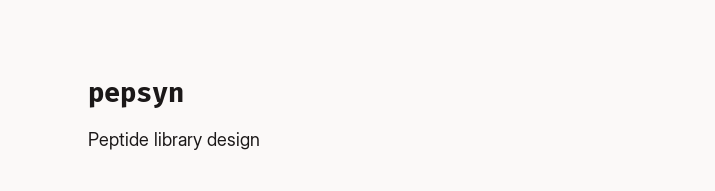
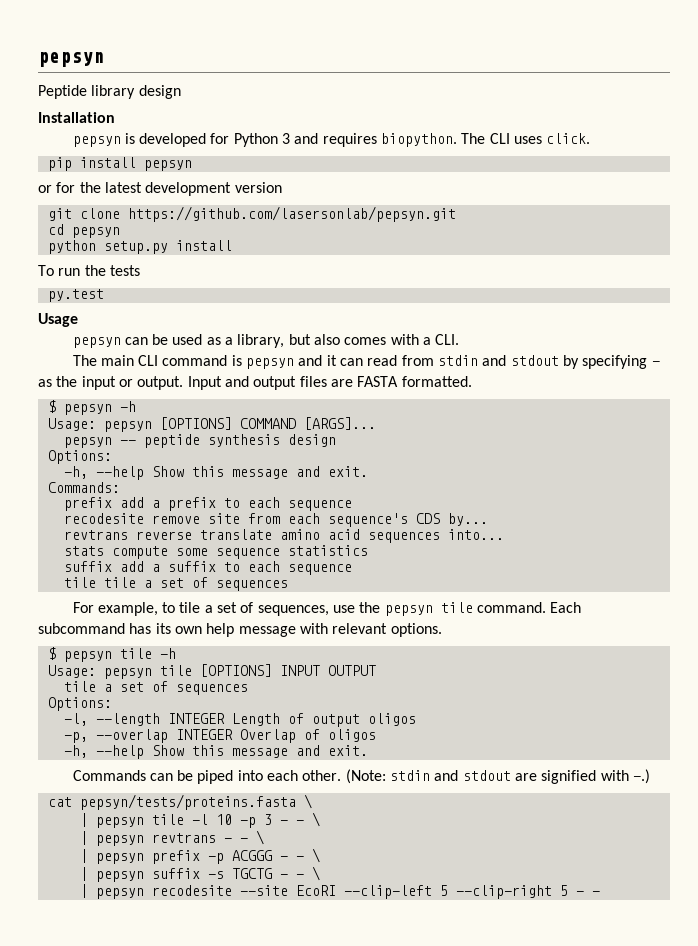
(260, 141) none -> [38,112,115,123] [72,133,591,147] [47,157,192,171] [38,182,282,196] [47,206,456,222] [47,224,120,238] [47,240,232,254] [38,265,140,276] [47,289,104,302] [38,313,78,327] [72,334,460,348] [72,355,660,369] [38,376,472,390] [47,400,136,415] [47,417,376,432] [63,434,336,448] [47,450,112,464] [63,466,368,480] [47,482,120,493] [63,497,352,511] [63,513,488,527] [63,529,504,543] [63,545,368,559] [63,561,352,575] [63,577,288,591] [72,602,582,616] [38,623,442,637] [47,647,176,662] [47,664,376,679] [63,681,248,695] [47,697,112,711] [63,713,416,727] [63,729,376,743] [63,745,368,759] [72,769,650,784] [47,794,312,810] [79,812,320,828] [79,830,264,846] [79,848,320,864] [79,866,320,882] [79,884,600,899] // Installation // pepsyn is developed for Python 3 and requires biopython. The CLI uses click. // pip install pepsyn // or for the latest development version // git clone https://github.com/lasersonlab/pepsyn.git // cd pepsyn // python setup.py install // To run the tests // py.test // Usage // pepsyn can be used as a library, but also comes with a CLI. // The main CLI command is pepsyn and it can read from stdin and stdout by specifying - as the input or output. Input and output files are FASTA formatted. // $ pepsyn -h // Usage: pepsyn [OPTIONS] COMMAND [ARGS]... // pepsyn -- peptide synthesis design // Options: // -h, --help Show this message and exit. // Commands: // prefix add a prefix to each sequence // recodesite remove site from each sequence's CDS by... // revtrans reverse translate amino acid sequences into... // stats compute some sequence statistics // suffix add a suffix to each sequence // tile tile a set of sequences // For example, to tile a set of sequences, use the pepsyn tile command. Each subcommand has its own help message with relevant options. // $ pepsyn tile -h // Usage: pepsyn tile [OPTIONS] INPUT OUTPUT // tile a set of sequences // Options: // -l, --length INTEGER Length of output oligos // -p, --overlap INTEGER Overlap of oligos // -h, --help Show this message and exit. // Commands can be piped into each other. (Note: stdin and stdout are signified with -.) // cat pepsyn/tests/proteins.fasta \ // | pepsyn tile -l 10 -p 3 - - \ // | pepsyn revtrans - - \ // | pepsyn prefix -p ACGGG - - \ // | pepsyn suffix -s TGCTG - - \ // | pepsyn recodesite --site EcoRI --clip-left 5 --clip-right 5 - -

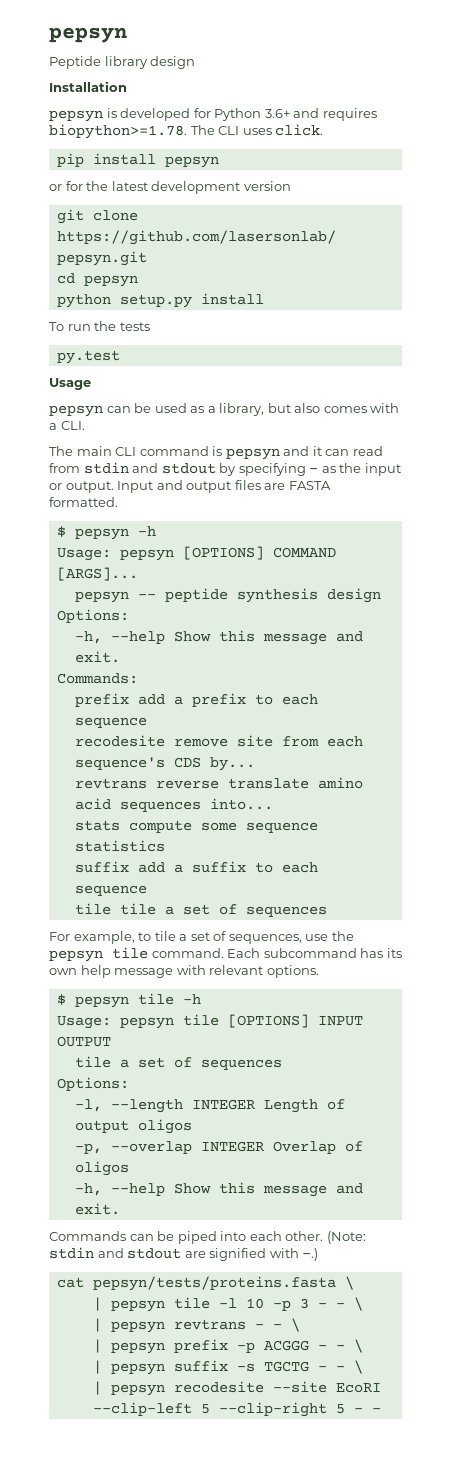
[282,133,291,144] 3 -> [264,109,290,118] 3.6+
[381,133,458,147] biopython. -> [49,124,187,139] biopython>=1.78.

